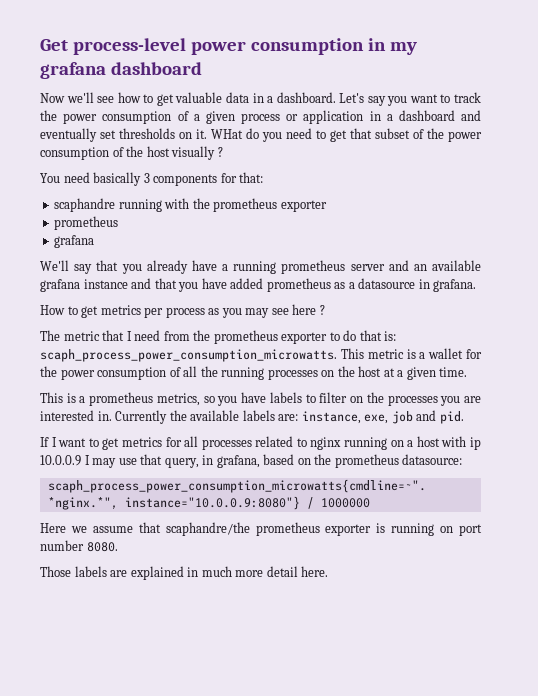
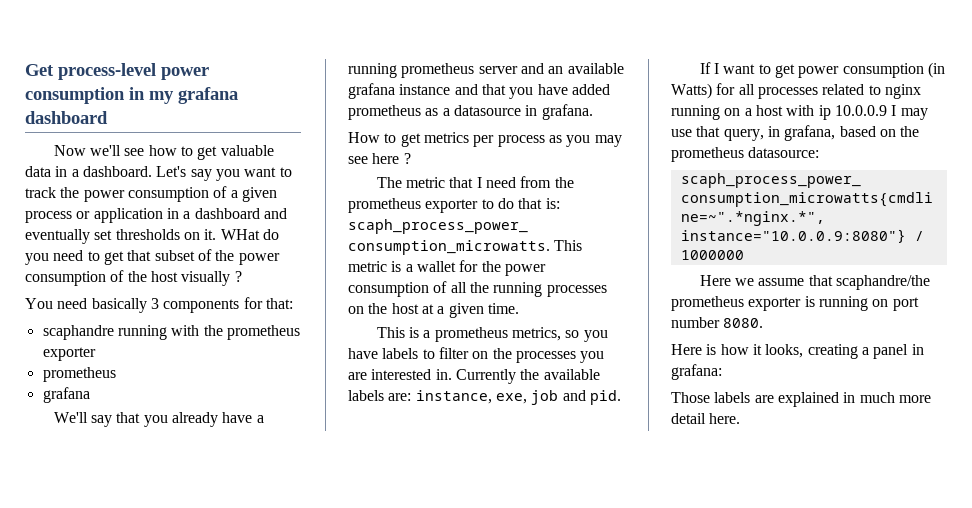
[121,437,162,447] metrics -> [798,62,946,78] [671,83,712,99] power consumption (in Watts)
(118, 547) none -> [671,344,924,359] [671,364,722,380] // Here is how it looks, creating a panel in grafana:

